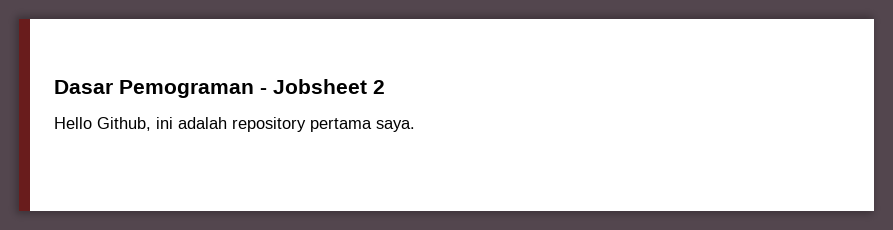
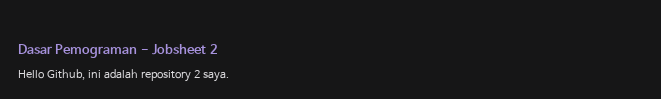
[310,118,372,132] pertama -> [193,70,200,78] 2

